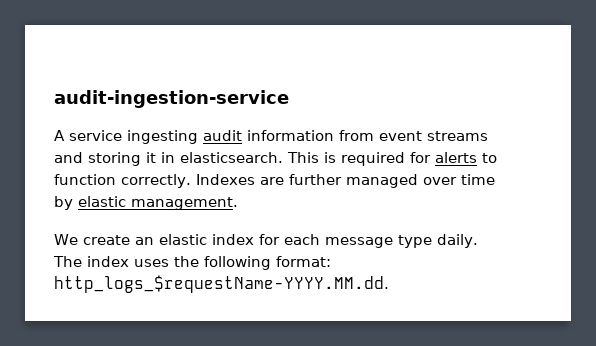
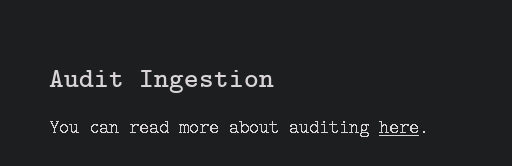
[54,90,289,108] [54,130,488,144] [54,152,497,166] [54,174,495,188] [54,196,238,210] [54,234,478,248] [53,256,331,270] [54,275,389,293] audit-ingestion-service // A service ingesting audit information from event streams and storing it in elasticsearch. This is required for alerts to function correctly. Indexes are further managed over time by elastic management. // We create an elastic index for each message type daily. The index uses the following format: http_logs_$requestName-YYYY.MM.dd. -> [49,70,274,93] [49,119,429,137] Audit Ingestion // You can read more about auditing here.

